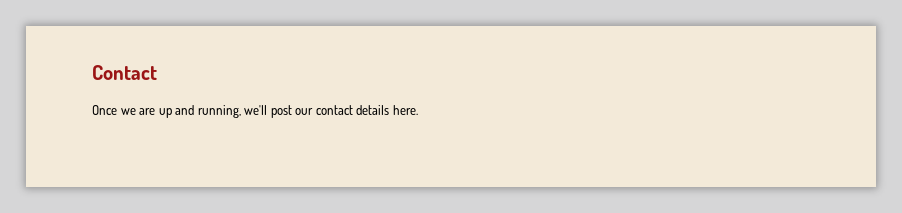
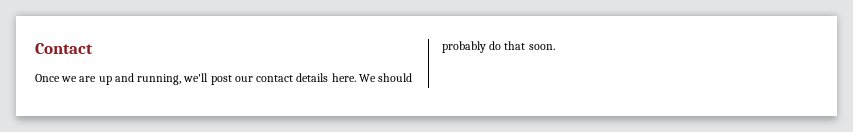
(418, 110) none -> [358,73,413,82] [442,41,555,53] We should probably do that soon.

